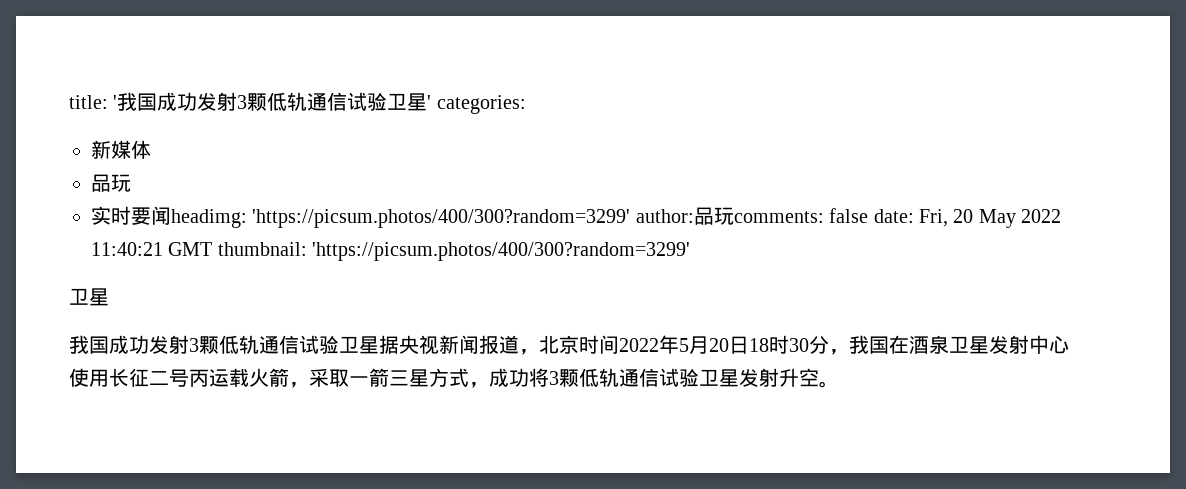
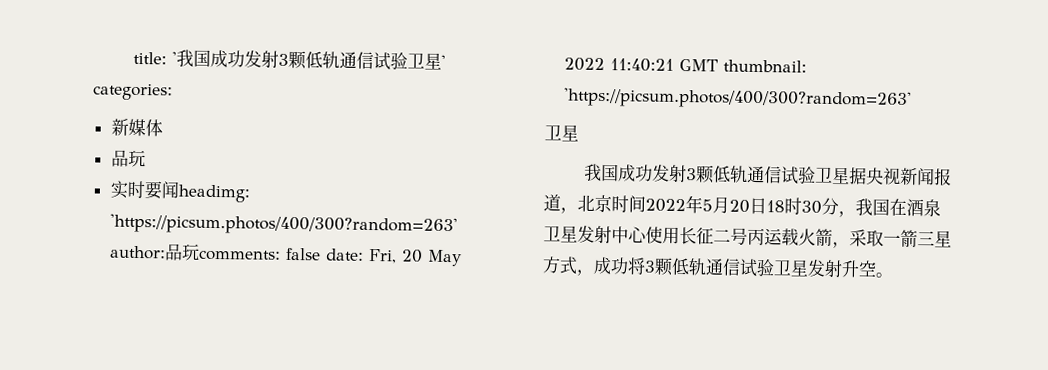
[252,209,631,228] 'https://picsum.photos/400/300?random=3299' -> [109,213,458,237] 'https://picsum.photos/400/300?random=263'
[312,242,691,261] 'https://picsum.photos/400/300?random=3299' -> [563,87,912,110] 'https://picsum.photos/400/300?random=263'

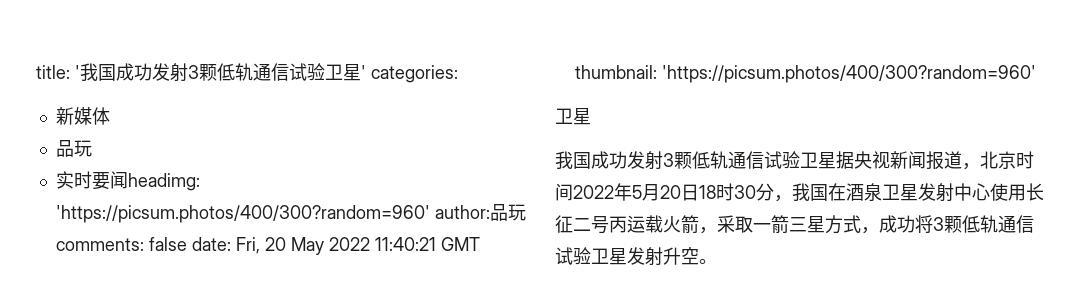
[109,213,458,237] 'https://picsum.photos/400/300?random=263' -> [55,205,430,223] 'https://picsum.photos/400/300?random=960'
[563,87,912,110] 'https://picsum.photos/400/300?random=263' -> [661,65,1036,83] 'https://picsum.photos/400/300?random=960'

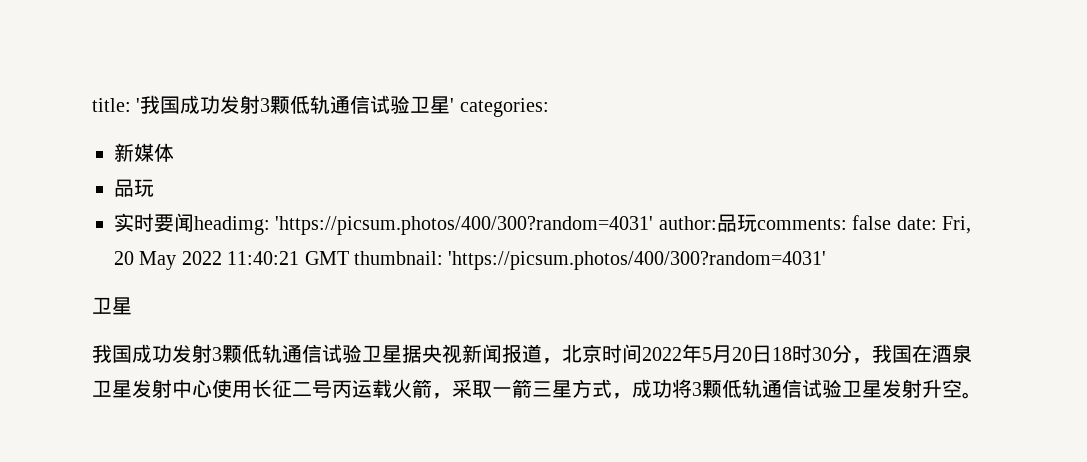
[55,205,430,223] 'https://picsum.photos/400/300?random=960' -> [275,216,654,235] 'https://picsum.photos/400/300?random=4031'
[661,65,1036,83] 'https://picsum.photos/400/300?random=960' -> [448,251,827,270] 'https://picsum.photos/400/300?random=4031'

